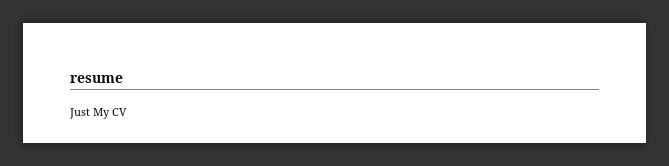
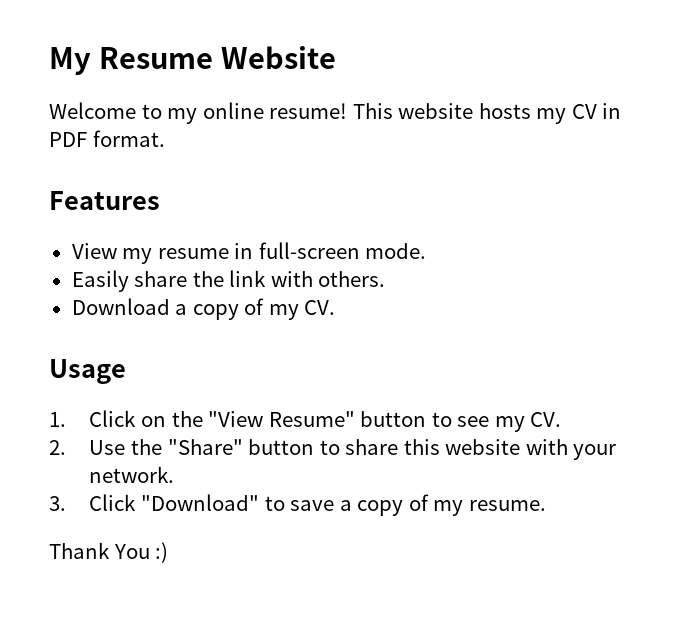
[70,75,123,83] [69,108,127,119] resume // Just My CV -> [49,46,336,75] [49,102,622,124] [49,130,165,147] [49,191,160,210] [71,242,427,264] [71,270,386,292] [71,298,336,320] [49,359,126,384] [49,410,562,432] [49,439,617,460] [89,466,175,483] [49,494,546,516] [49,542,169,563] My Resume Website // Welcome to my online resume! This website hosts my CV in PDF format. // Features // View my resume in full-screen mode. // Easily share the link with others. // Download a copy of my CV. // Usage // 1. Click on the "View Resume" button to see my CV. // 2. Use the "Share" button to share this website with your network. // 3. Click "Download" to save a copy of my resume. // Thank You :)

